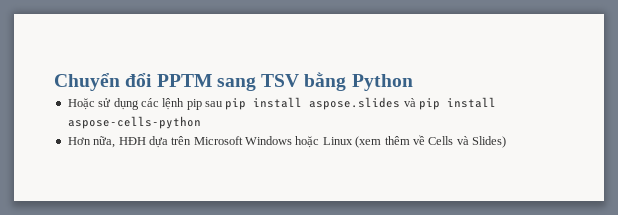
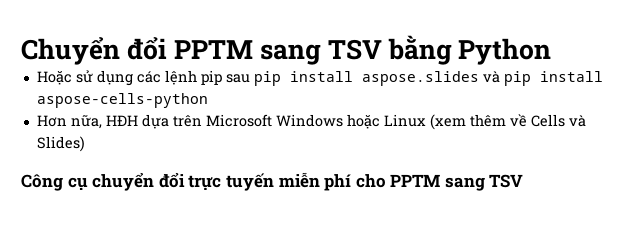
(506, 142) none -> [21,172,524,191] // Công cụ chuyển đổi trực tuyến miễn phí cho PPTM sang TSV

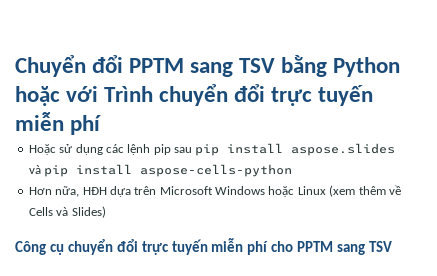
(551, 51) none -> [15,84,374,106] [15,112,102,135] hoặc với Trình chuyển đổi trực tuyến miễn phí

